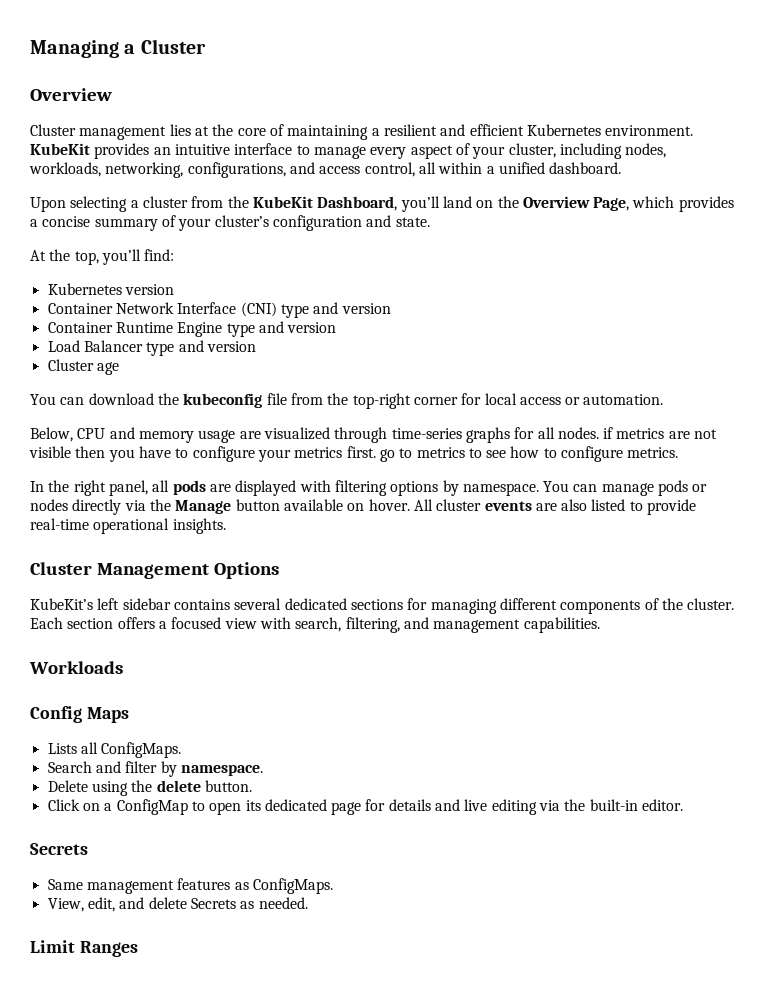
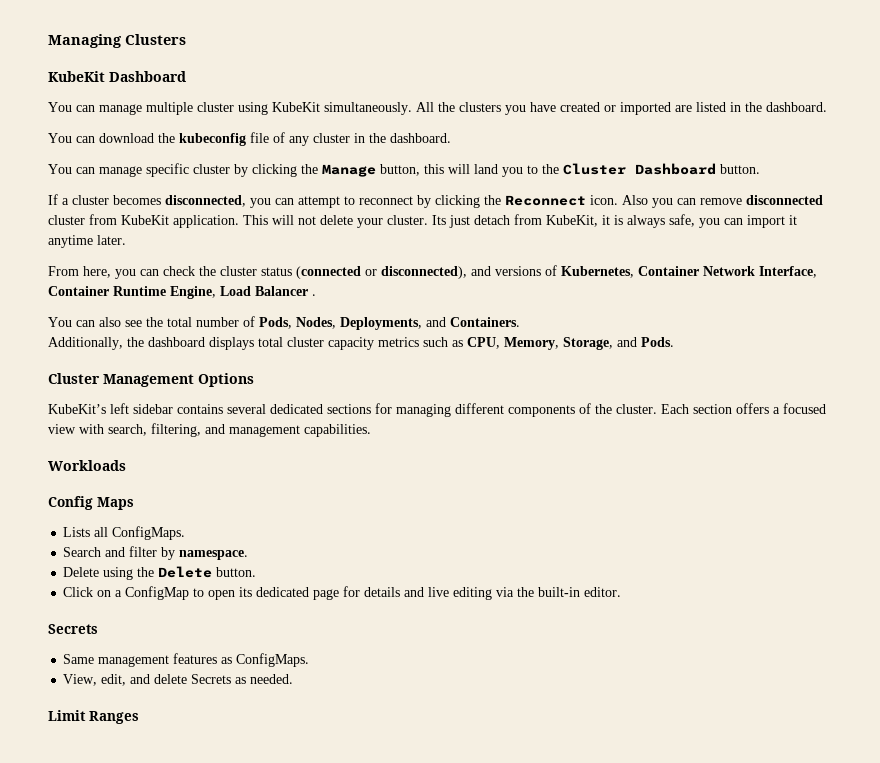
[124,39,206,54] [30,88,112,101] [30,124,694,140] [30,143,667,159] [29,162,622,178] [30,196,734,212] [30,215,430,231] [30,249,175,265] [47,283,174,295] [47,302,391,318] [47,321,337,337] [47,340,256,356] [47,359,119,375] a Cluster // Overview // Cluster management lies at the core of maintaining a resilient and efficient Kubernetes environment. KubeKit provides an intuitive interface to manage every aspect of your cluster, including nodes, workloads, networking, configurations, and access control, all within a unified dashboard. // Upon selecting a cluster from the KubeKit Dashboard, you’ll land on the Overview Page, which provides a concise summary of your cluster’s configuration and state. // At the top, you’ll find: // Kubernetes version // Container Network Interface (CNI) type and version // Container Runtime Engine type and version // Load Balancer type and version // Cluster age -> [125,34,186,45] [48,71,186,82] [48,102,827,115] Clusters // KubeKit Dashboard // You can manage multiple cluster using KubeKit simultaneously. All the clusters you have created or imported are listed in the dashboard.
[290,393,664,409] [30,427,718,443] [29,446,679,462] [30,480,708,496] [30,499,697,515] [30,518,226,534] from the top-right corner for local access or automation. // Below, CPU and memory usage are visualized through time-series graphs for all nodes. if metrics are not visible then you have to configure your metrics first. go to metrics to see how to configure metrics. // In the right panel, all pods are displayed with filtering options by namespace. You can manage pods or nodes directly via the Manage button available on hover. All cluster events are also listed to provide real-time operational insights. -> [273,132,451,146] [48,163,760,177] [48,194,823,208] [48,214,797,228] [48,235,126,248] [48,265,817,279] [48,286,316,299] [48,316,520,330] [48,337,674,350] of any cluster in the dashboard. // You can manage specific cluster by clicking the Manage button, this will land you to the Cluster Dashboard button. // If a cluster becomes disconnected, you can attempt to reconnect by clicking the Reconnect icon. Also you can remove disconnected cluster from KubeKit application. This will not delete your cluster. Its just detach from KubeKit, it is always safe, you can import it anytime later. // From here, you can check the cluster status (connected or disconnected), and versions of Kubernetes, Container Network Interface, Container Runtime Engine, Load Balancer . // You can also see the total number of Pods, Nodes, Deployments, and Containers. // Additionally, the dashboard displays total cluster capacity metrics such as CPU, Memory, Storage, and Pods.
[156,780,201,792] delete -> [158,566,213,578] Delete

